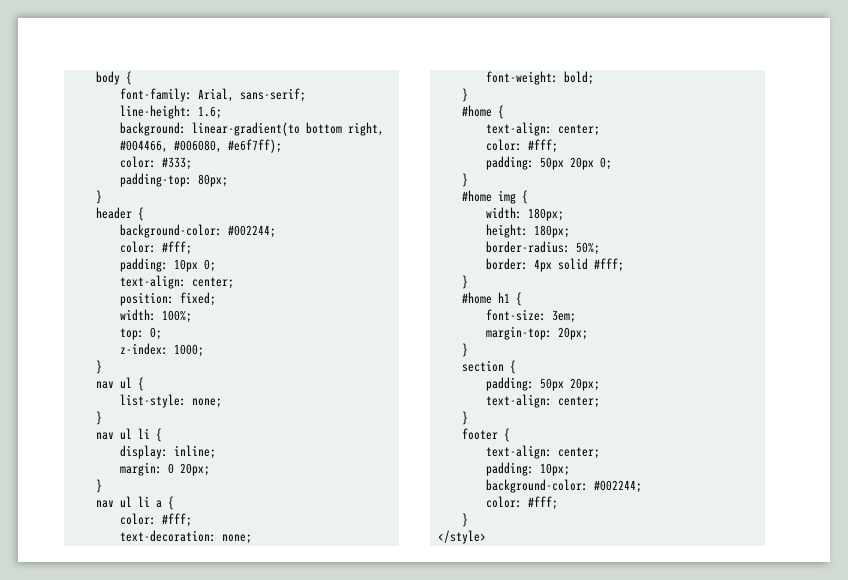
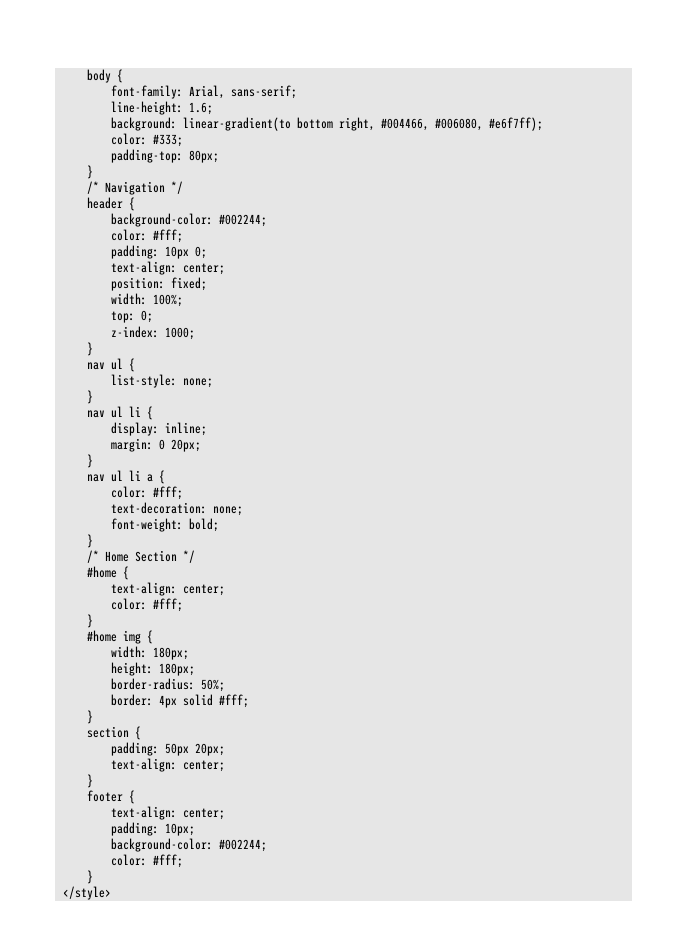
(102, 197) none -> [87,181,184,195] // /* Navigation */
(468, 95) none -> [87,550,196,563] // /* Home Section */
[485,156,612,170] // padding: 50px 20px 0; -> (184, 605) none
[461,292,522,306] [485,309,576,323] [485,326,588,340] [461,343,468,357] // #home h1 { // font-size: 3em; // margin-top: 20px; // } -> (94, 717) none

